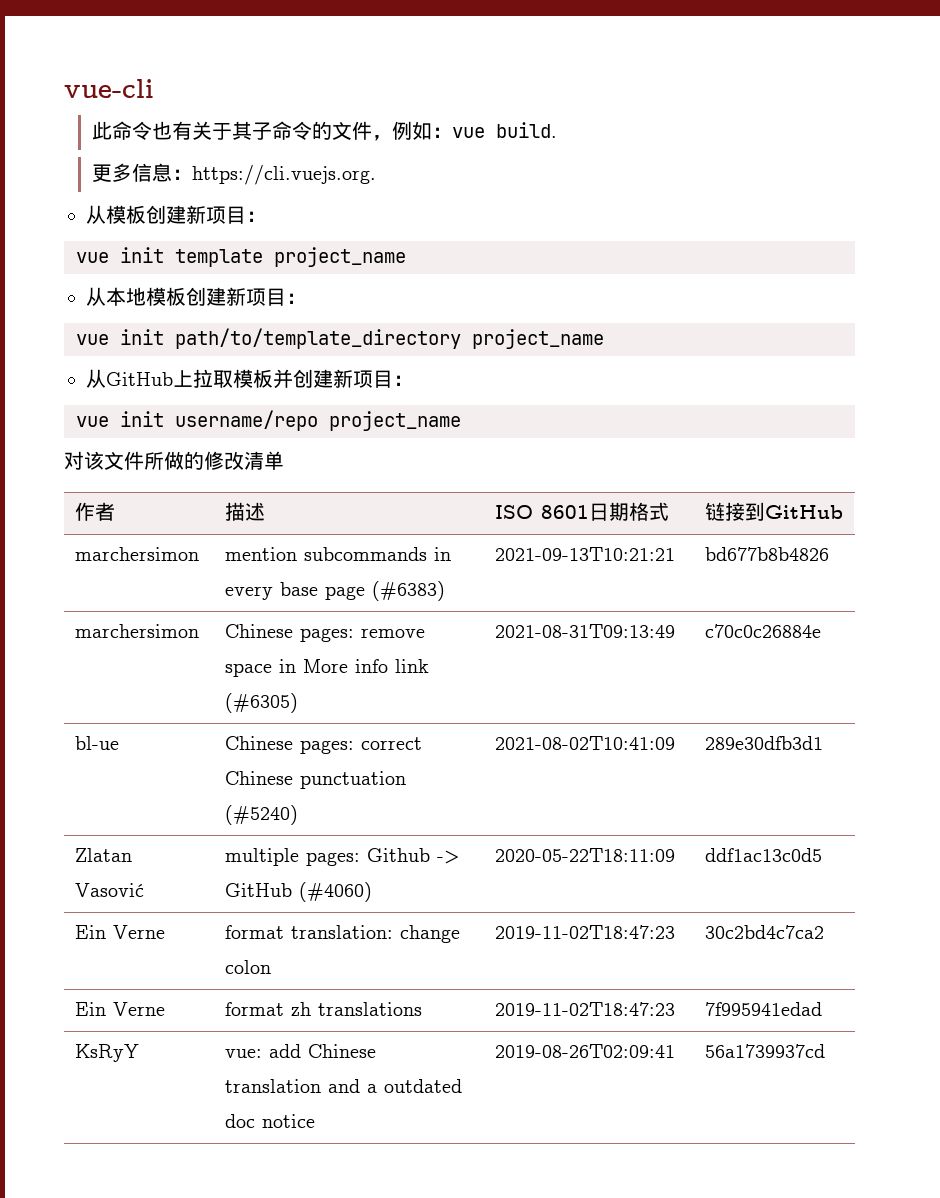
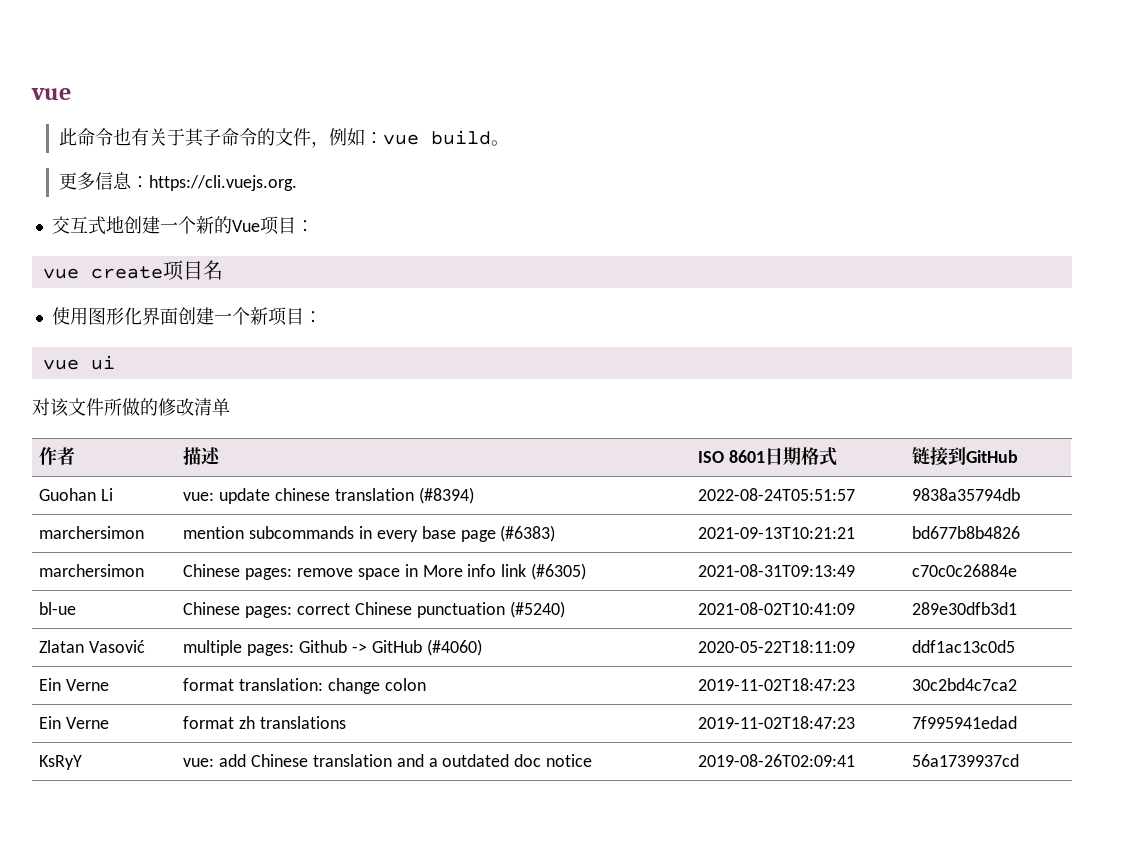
[64,79,154,98] vue-cli -> [31,88,71,100] vue
[496,122,558,138] build. -> [430,130,509,146] build。
[86,205,266,224] [76,247,406,267] [86,287,306,306] [76,328,604,349] [86,369,413,389] [76,410,461,431] 从模板创建新项目： // vue init template project_name // 从本地模板创建新项目： // vue init path/to/template_directory project_name // 从GitHub上拉取模板并创建新项目： // vue init username/repo project_name -> [51,216,314,235] [42,260,223,281] [51,307,322,326] [42,355,115,370] 交互式地创建一个新的Vue项目： // vue create项目名 // 使用图形化界面创建一个新项目： // vue ui
(844, 512) none -> [39,488,114,501] [183,487,474,504] [698,488,856,501] [912,488,1021,501] // Guohan Li | vue: update chinese translation (#8394) | 2022-08-24T05:51:57 | 9838a35794db

